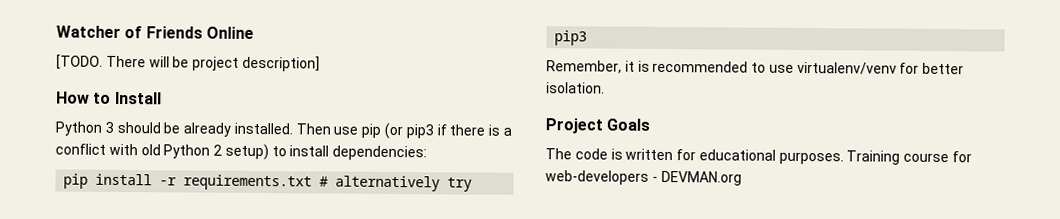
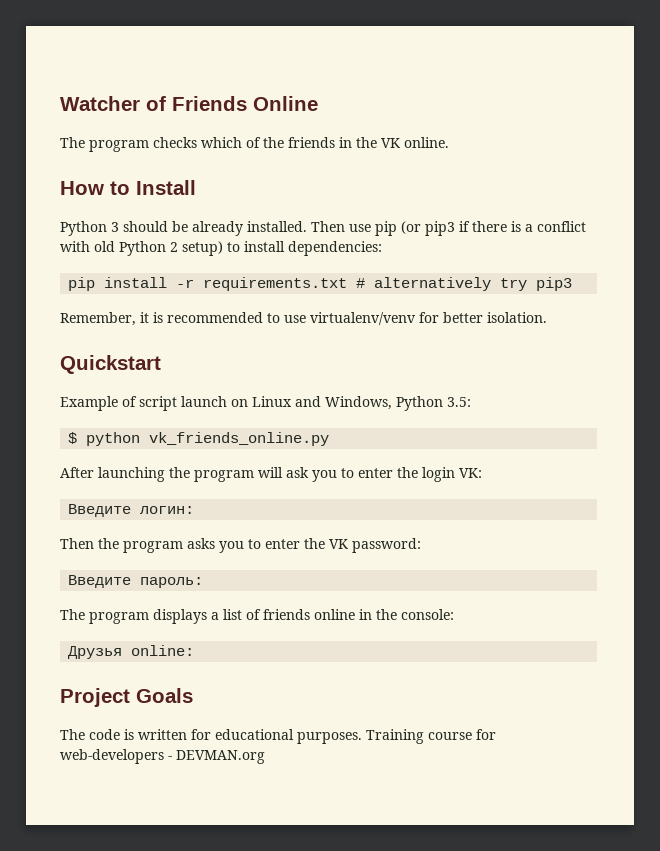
[56,54,320,72] [TODO. There will be project description] -> [60,137,449,152] The program checks which of the friends in the VK online.
(605, 88) none -> [60,355,161,374] [60,396,471,411] [68,432,330,446] [60,467,482,482] [68,504,195,517] [60,538,421,553] [68,575,204,588] [60,609,454,624] [68,645,195,659] // Quickstart // Example of script launch on Linux and Windows, Python 3.5: // $ python vk_friends_online.py // After launching the program will ask you to enter the login VK: // Введите логин: // Then the program asks you to enter the VK password: // Введите пароль: // The program displays a list of friends online in the console: // Друзья online:

